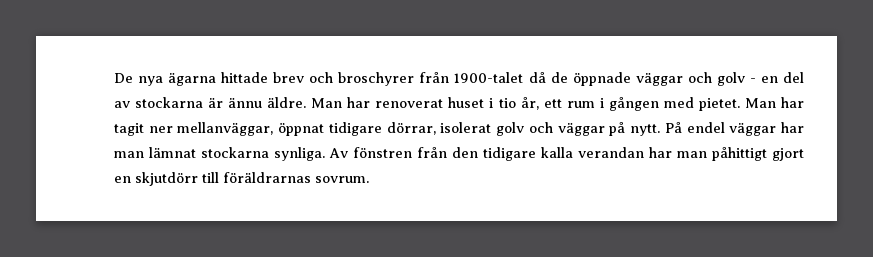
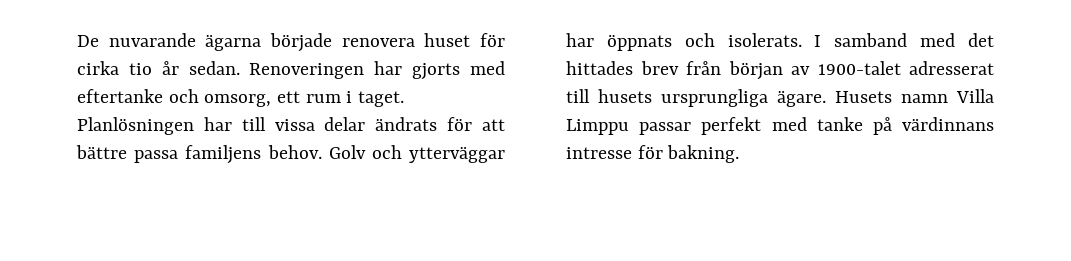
[138,72,804,86] [114,97,804,111] [114,122,805,136] [114,147,804,161] [114,172,369,186] nya ägarna hittade brev och broschyrer från 1900-talet då de öppnade väggar och golv - en del av stockarna är ännu äldre. Man har renoverat huset i tio år, ett rum i gången med pietet. Man har tagit ner mellanväggar, öppnat tidigare dörrar, isolerat golv och väggar på nytt. På endel väggar har man lämnat stockarna synliga. Av fönstren från den tidigare kalla verandan har man påhittigt gjort en skjutdörr till föräldrarnas sovrum. -> [108,33,506,52] [77,61,505,80] [77,89,405,107] [77,117,505,135] [76,145,505,164] [566,33,994,51] [566,61,994,80] [566,89,994,107] [566,117,994,135] [566,145,740,163] nuvarande ägarna började renovera huset för cirka tio år sedan. Renoveringen har gjorts med eftertanke och omsorg, ett rum i taget. Planlösningen har till vissa delar ändrats för att bättre passa familjens behov. Golv och ytterväggar har öppnats och isolerats. I samband med det hittades brev från början av 1900-talet adresserat till husets ursprungliga ägare. Husets namn Villa Limppu passar perfekt med tanke på värdinnans intresse för bakning.

